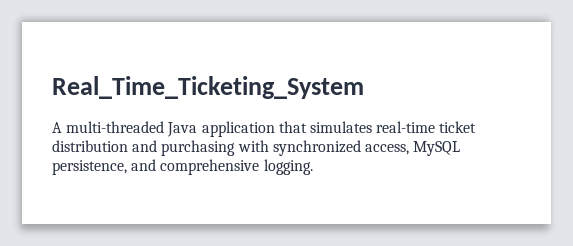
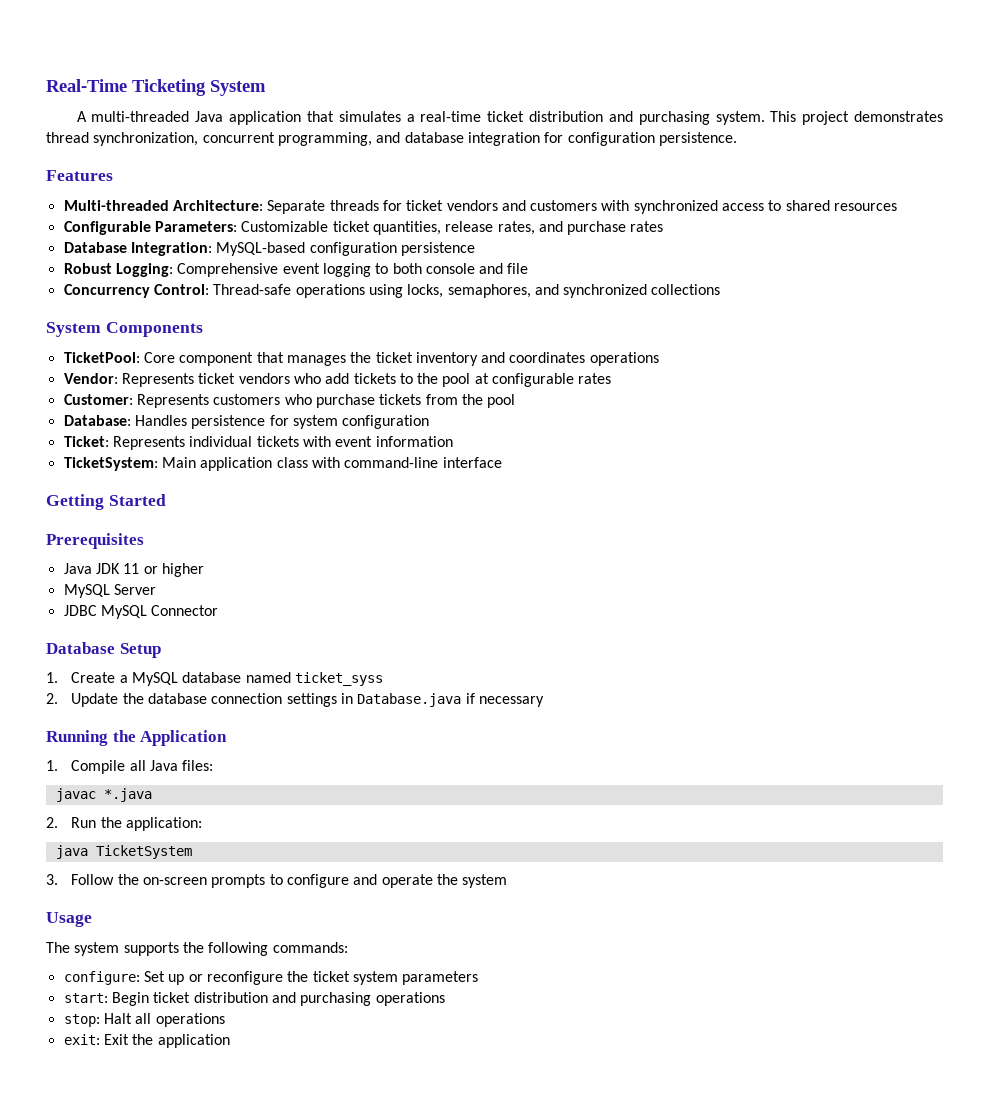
[52,76,364,99] Real_Time_Ticketing_System -> [46,79,266,96] Real-Time Ticketing System
(372, 127) none -> [406,114,415,122] a
[237,140,461,156] [52,159,313,175] with synchronized access, MySQL persistence, and comprehensive logging. -> [715,111,943,125] [46,132,737,146] [46,170,113,181] [63,200,898,214] [63,221,664,235] [63,242,475,256] [63,263,529,277] [63,284,721,298] [46,322,203,337] [63,352,659,366] [63,373,612,387] [63,394,516,408] [63,415,430,429] [63,436,453,450] [63,457,502,471] [46,494,166,510] [46,533,144,549] [63,563,204,577] [63,584,156,598] [63,605,219,619] [46,642,161,658] [46,672,383,686] [46,693,544,707] [46,730,228,746] [46,760,214,774] [55,788,152,802] [46,817,203,831] [55,845,192,859] [46,874,508,888] [46,912,92,927] [46,942,348,956] [63,971,479,985] [63,992,445,1006] [63,1013,225,1027] [63,1034,230,1048] system. This project demonstrates thread synchronization, concurrent programming, and database integration for configuration persistence. // Features // Multi-threaded Architecture: Separate threads for ticket vendors and customers with synchronized access to shared resources // Configurable Parameters: Customizable ticket quantities, release rates, and purchase rates // Database Integration: MySQL-based configuration persistence // Robust Logging: Comprehensive event logging to both console and file // Concurrency Control: Thread-safe operations using locks, semaphores, and synchronized collections // System Components // TicketPool: Core component that manages the ticket inventory and coordinates operations // Vendor: Represents ticket vendors who add tickets to the pool at configurable rates // Customer: Represents customers who purchase tickets from the pool // Database: Handles persistence for system configuration // Ticket: Represents individual tickets with event information // TicketSystem: Main application class with command-line interface // Getting Started // Prerequisites // Java JDK 11 or higher // MySQL Server // JDBC MySQL Connector // Database Setup // 1. Create a MySQL database named ticket_syss // 2. Update the database connection settings in Database.java if necessary // Running the Application // 1. Compile all Java files: // javac *.java // 2. Run the application: // java TicketSystem // 3. Follow the on-screen prompts to configure and operate the system // Usage // The system supports the following commands: // configure: Set up or reconfigure the ticket system parameters // start: Begin ticket distribution and purchasing operations // stop: Halt all operations // exit: Exit the application

